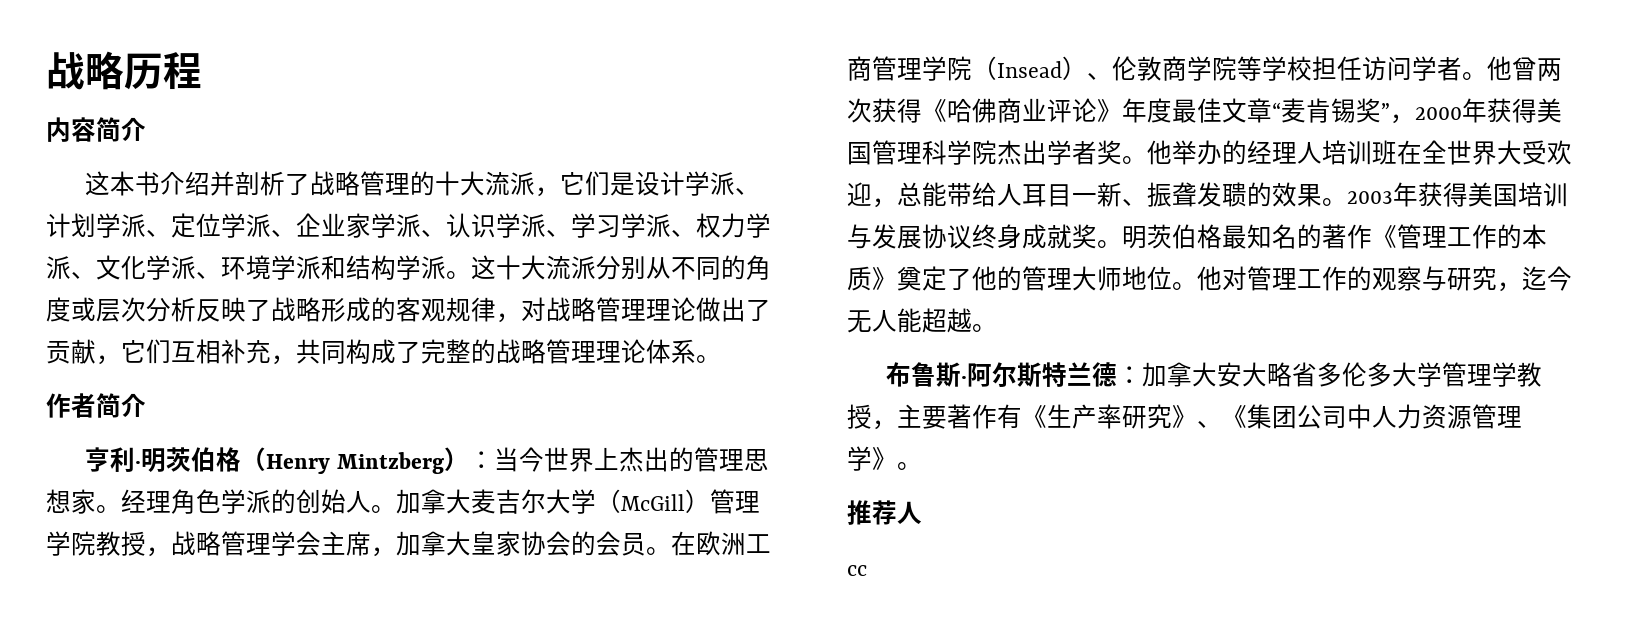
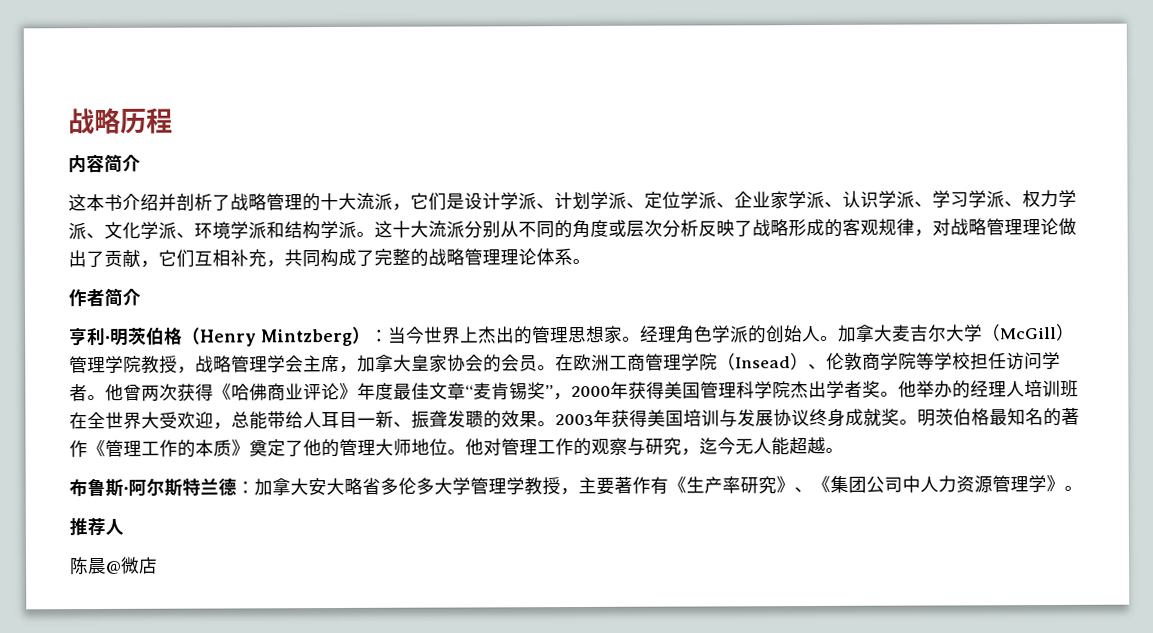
[847,565,867,576] cc -> [70,556,158,576] 陈晨@微店

